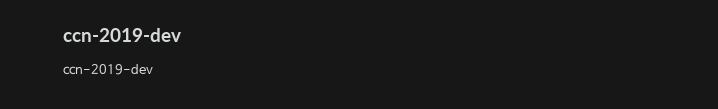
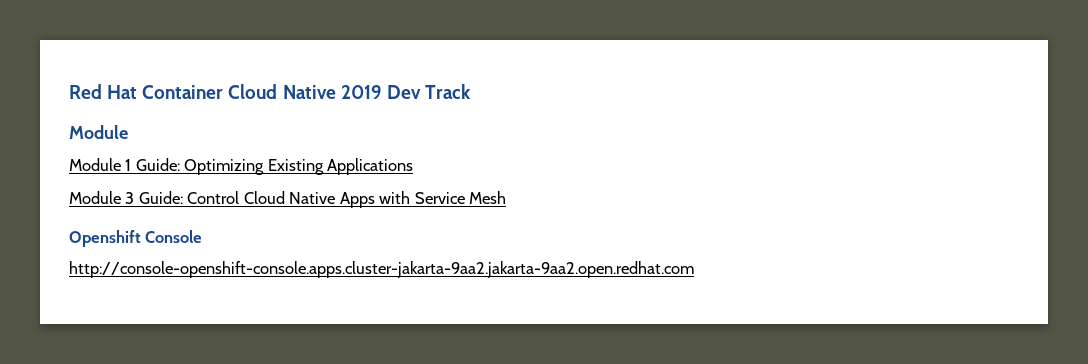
[63,28,181,42] [63,64,153,75] ccn-2019-dev // ccn-2019-dev -> [69,84,471,99] [69,125,128,139] [69,158,414,175] [69,191,507,208] [69,230,203,247] [69,261,694,278] Red Hat Container Cloud Native 2019 Dev Track // Module // Module 1 Guide: Optimizing Existing Applications // Module 3 Guide: Control Cloud Native Apps with Service Mesh // Openshift Console // http://console-openshift-console.apps.cluster-jakarta-9aa2.jakarta-9aa2.open.redhat.com

